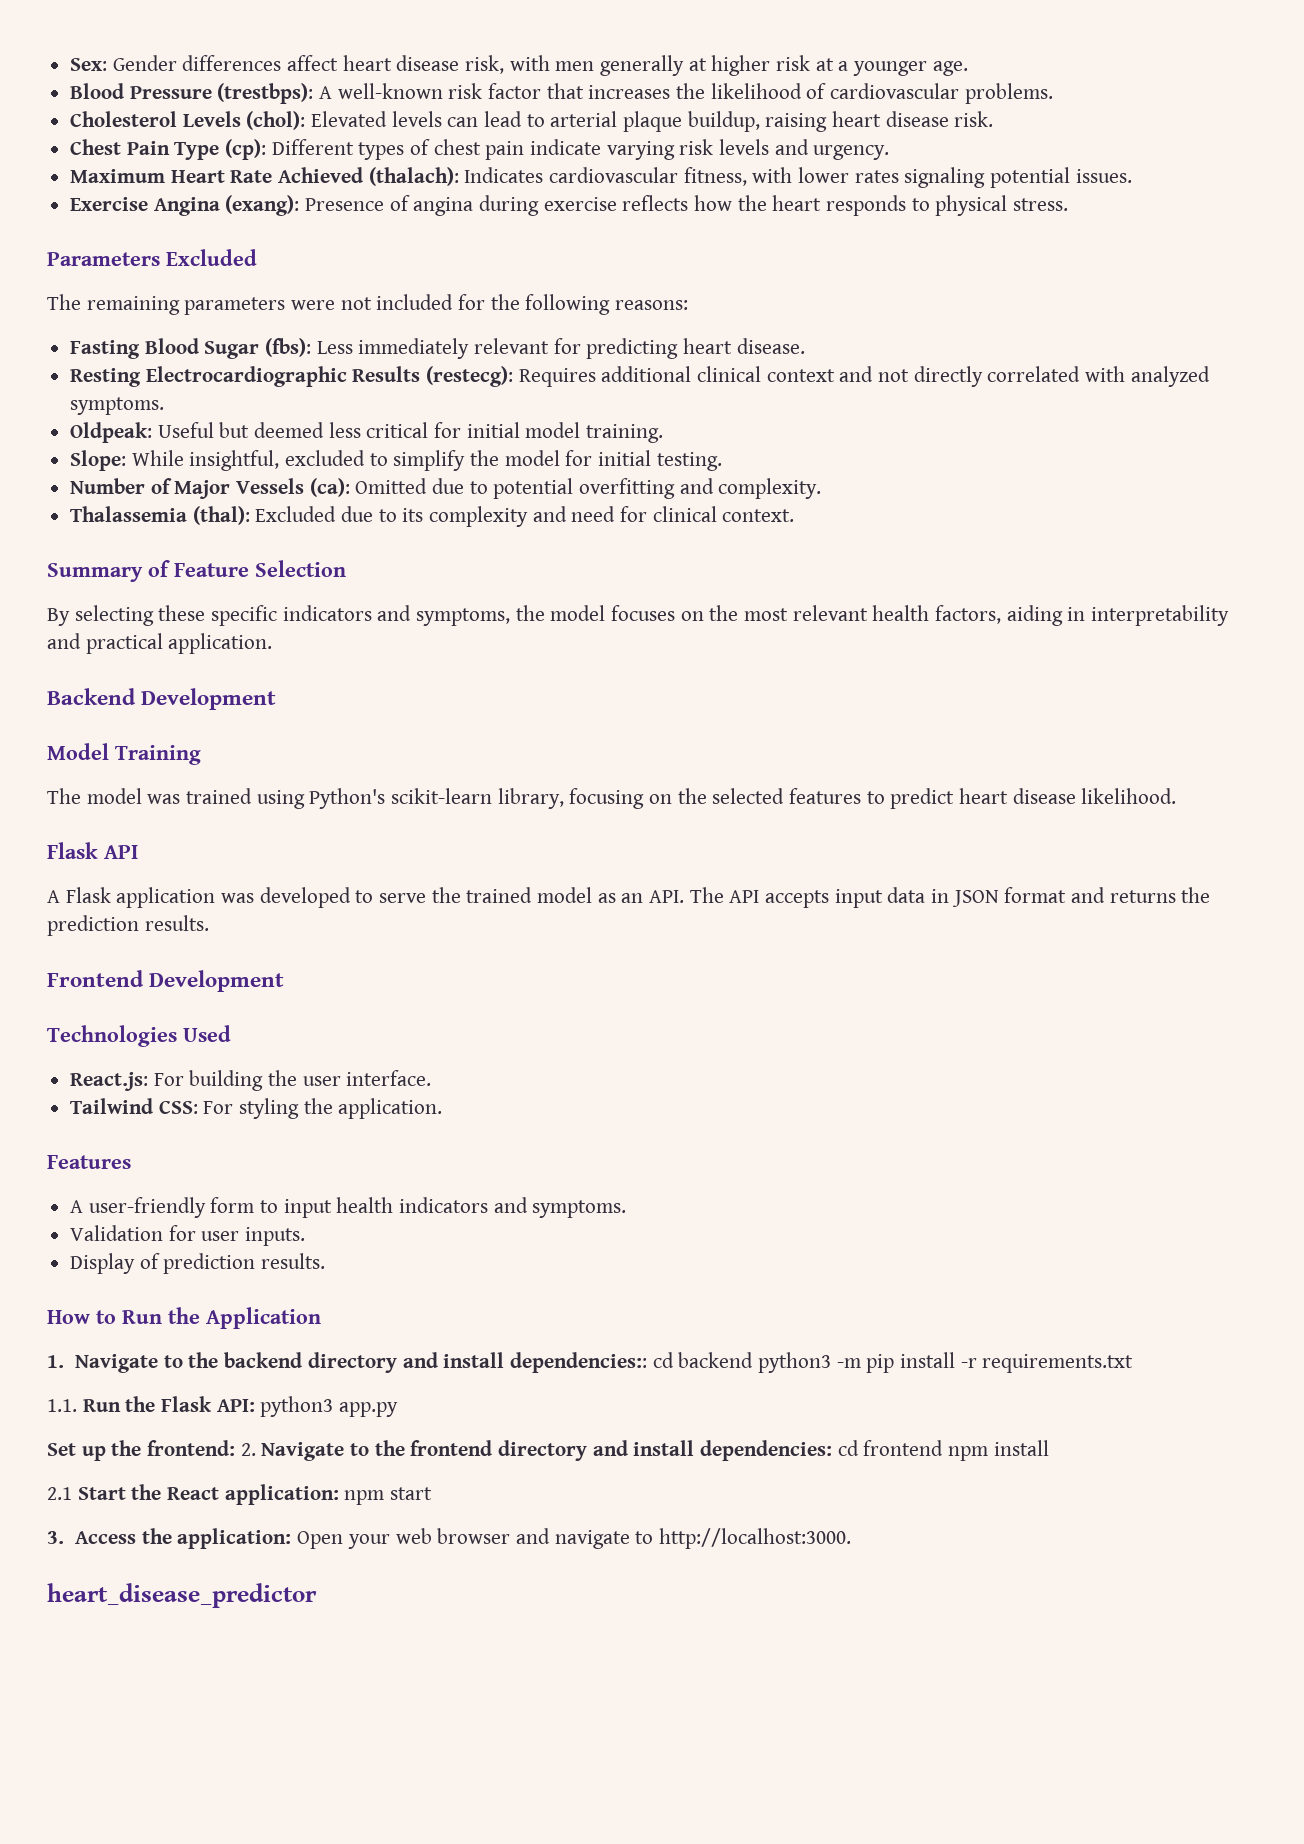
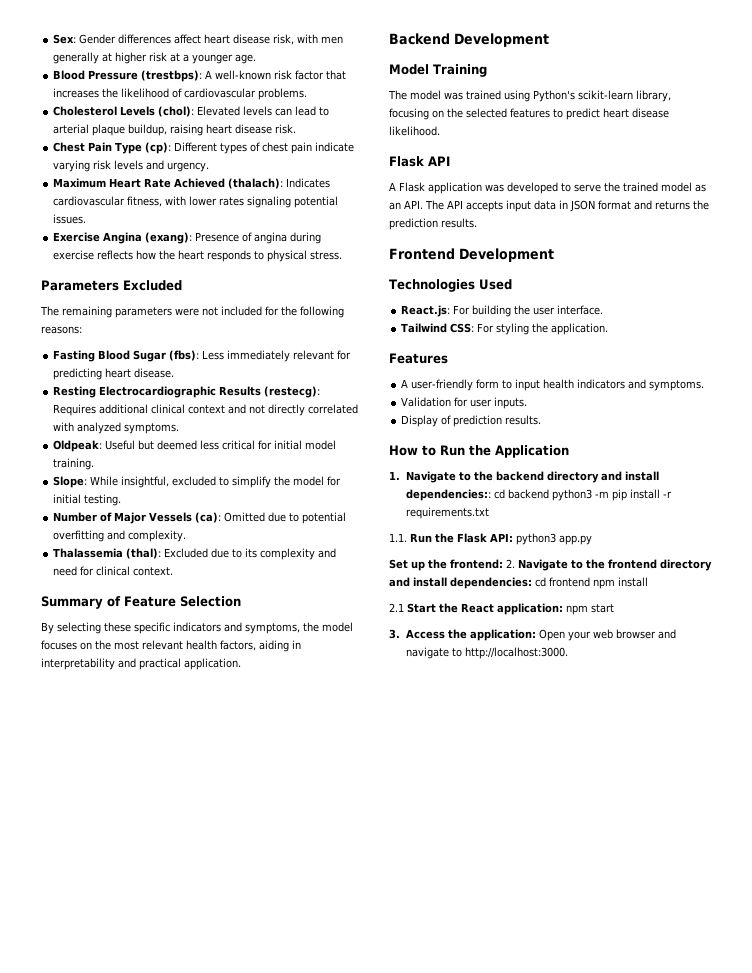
[47,1583,317,1608] // heart_disease_predictor -> (568, 653) none

